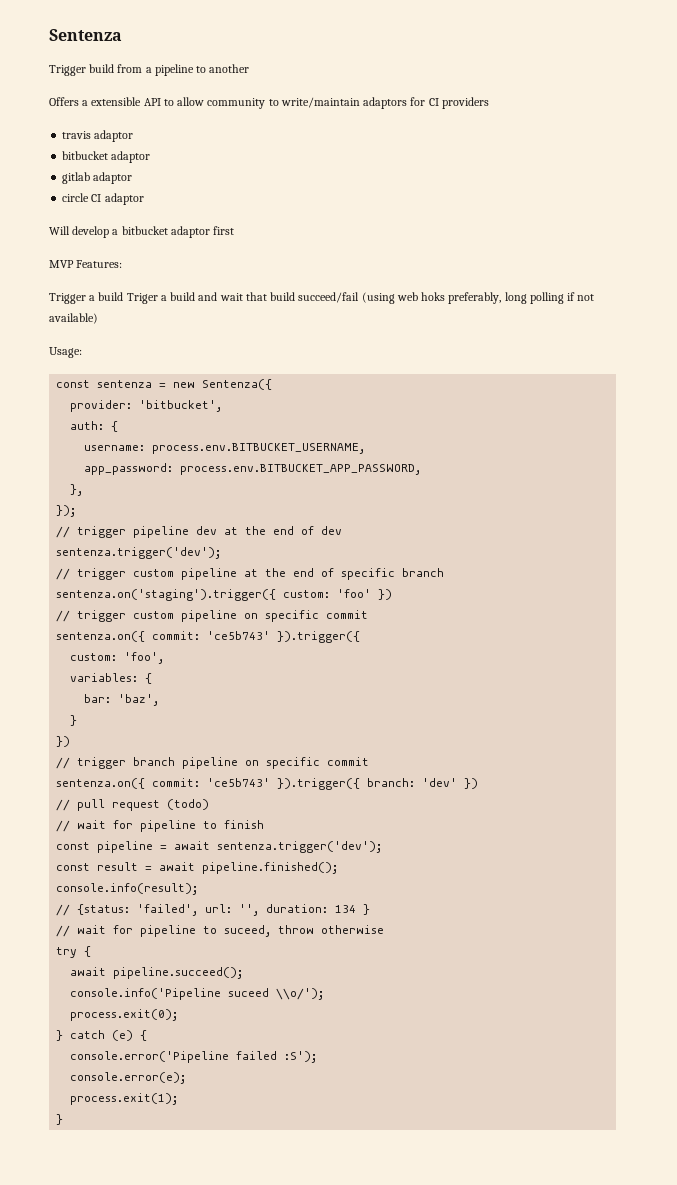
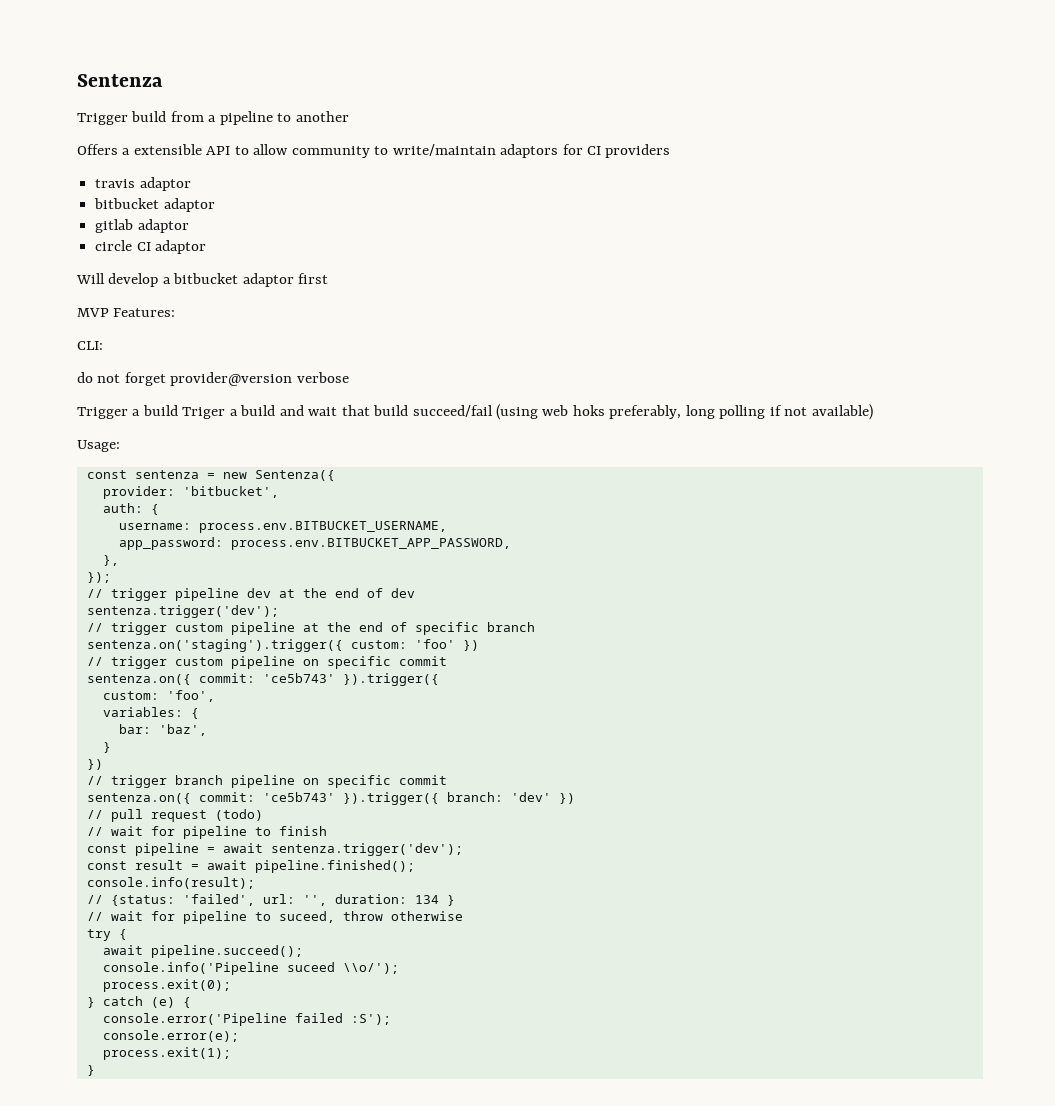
(123, 264) none -> [77,341,103,350] [77,372,349,386] // CLI: // do not forget provider@version verbose

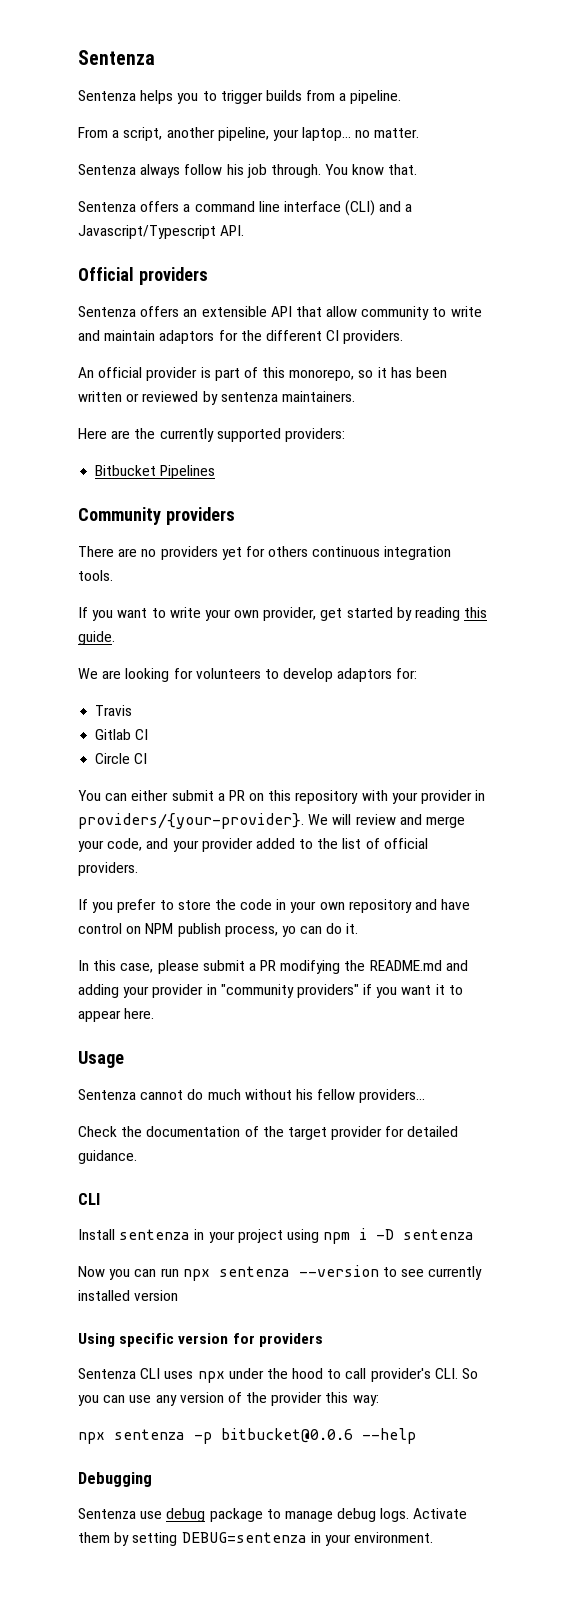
[77,111,349,125] [77,144,131,155] Trigger build from a pipeline to another // Offers a -> [78,90,402,104] [78,127,420,141] [78,164,418,178] [78,200,413,216] [78,225,245,239] [78,267,208,285] [78,306,198,317] Sentenza helps you to trigger builds from a pipeline. // From a script, another pipeline, your laptop... no matter. // Sentenza always follow his job through. You know that. // Sentenza offers a command line interface (CLI) and a Javascript/Typescript API. // Official providers // Sentenza offers an
[234,146,249,155] to -> [295,306,322,317] that
[392,144,671,158] [95,177,191,191] [94,198,215,212] [95,219,189,233] [95,240,207,254] [76,273,329,287] [77,308,176,317] [77,341,103,350] [77,372,349,386] [77,404,873,420] [77,440,120,452] [86,470,335,481] [102,486,279,499] [102,503,159,515] [118,521,447,533] [118,537,511,550] [102,555,119,566] [86,572,111,583] [86,588,415,601] [86,605,279,618] [86,622,535,635] [86,639,479,652] [86,656,447,669] [86,673,439,686] [102,690,215,702] [102,707,199,719] [118,724,207,736] [102,742,111,753] [86,759,103,770] [86,775,447,788] [86,792,575,805] [86,809,263,822] [86,826,327,839] [86,843,463,856] [86,860,415,873] [86,877,255,889] [86,894,455,906] [86,911,463,924] [86,929,127,941] [102,945,303,958] [102,962,399,975] [102,979,231,992] [86,996,191,1008] [102,1013,391,1026] [102,1030,239,1042] [102,1047,231,1060] [86,1065,95,1076] write/maintain adaptors for CI providers // travis adaptor // bitbucket adaptor // gitlab adaptor // circle CI adaptor // Will develop a bitbucket adaptor first // MVP Features: // CLI: // do not forget provider@version verbose // Trigger a build Triger a build and wait that build succeed/fail (using web hoks preferably, long polling if not available) // Usage: // const sentenza = new Sentenza({ // provider: 'bitbucket', // auth: { // username: process.env.BITBUCKET_USERNAME, // app_password: process.env.BITBUCKET_APP_PASSWORD, // }, // }); // // trigger pipeline dev at the end of dev // sentenza.trigger('dev'); // // trigger custom pipeline at the end of specific branch // sentenza.on('staging').trigger({ custom: 'foo' }) // // trigger custom pipeline on specific commit // sentenza.on({ commit: 'ce5b743' }).trigger({ // custom: 'foo', // variables: { // bar: 'baz', // } // }) // // trigger branch pipeline on specific commit // sentenza.on({ commit: 'ce5b743' }).trigger({ branch: 'dev' }) // // pull request (todo) // // wait for pipeline to finish // const pipeline = await sentenza.trigger('dev'); // const result = await pipeline.finished(); // console.info(result); // // {status: 'failed', url: '', duration: 134 } // // wait for pipeline to suceed, throw otherwise // try { // await pipeline.succeed(); // console.info('Pipeline suceed \\o/'); // process.exit(0); // } catch (e) { // console.error('Pipeline failed :S'); // console.error(e); // process.exit(1); // } -> [450,306,482,317] [78,330,404,344] [78,367,448,381] [78,391,355,405] [78,428,345,442] [95,465,216,479] [78,507,235,525] [78,546,452,560] [78,570,113,581] [78,607,488,621] [78,631,115,645] [78,668,418,682] [95,705,133,716] [95,729,149,740] [95,753,148,764] [78,790,486,804] [78,813,465,829] [78,838,428,852] [78,862,138,876] [78,899,471,913] [78,923,359,937] [78,960,468,974] [78,984,463,998] [78,1008,155,1022] [78,1051,124,1068] [78,1089,426,1103] [78,1126,459,1140] [78,1150,137,1164] [78,1193,100,1205] [78,1228,475,1244] [78,1265,483,1281] [78,1290,179,1301] [78,1333,323,1347] [78,1368,479,1383] [78,1392,379,1406] [78,1428,416,1444] [78,1472,152,1487] [78,1508,468,1522] [78,1532,434,1546] write and maintain adaptors for the different CI providers. // An official provider is part of this monorepo, so it has been written or reviewed by sentenza maintainers. // Here are the currently supported providers: // Bitbucket Pipelines // Community providers // There are no providers yet for others continuous integration tools. // If you want to write your own provider, get started by reading this guide. // We are looking for volunteers to develop adaptors for: // Travis // Gitlab CI // Circle CI // You can either submit a PR on this repository with your provider in providers/{your-provider}. We will review and merge your code, and your provider added to the list of official providers. // If you prefer to store the code in your own repository and have control on NPM publish process, yo can do it. // In this case, please submit a PR modifying the README.md and adding your provider in "community providers" if you want it to appear here. // Usage // Sentenza cannot do much without his fellow providers... // Check the documentation of the target provider for detailed guidance. // CLI // Install sentenza in your project using npm i -D sentenza // Now you can run npx sentenza --version to see currently installed version // Using specific version for providers // Sentenza CLI uses npx under the hood to call provider's CLI. So you can use any version of the provider this way: // npx sentenza -p bitbucket@0.0.6 --help // Debugging // Sentenza use debug package to manage debug logs. Activate them by setting DEBUG=sentenza in your environment.

